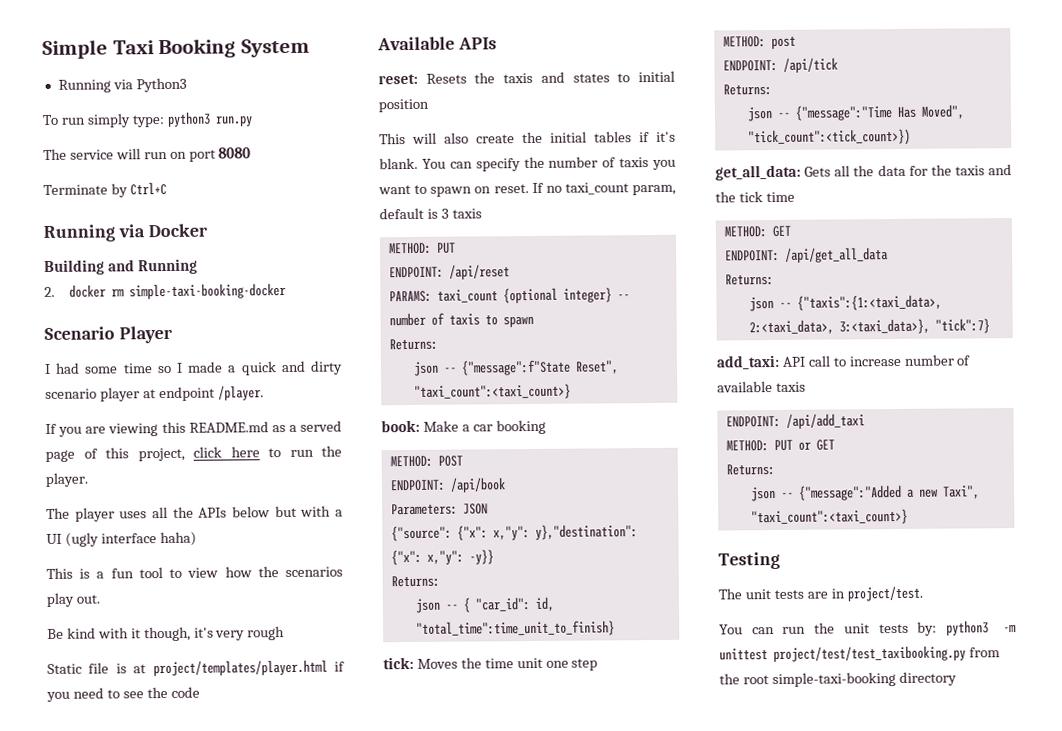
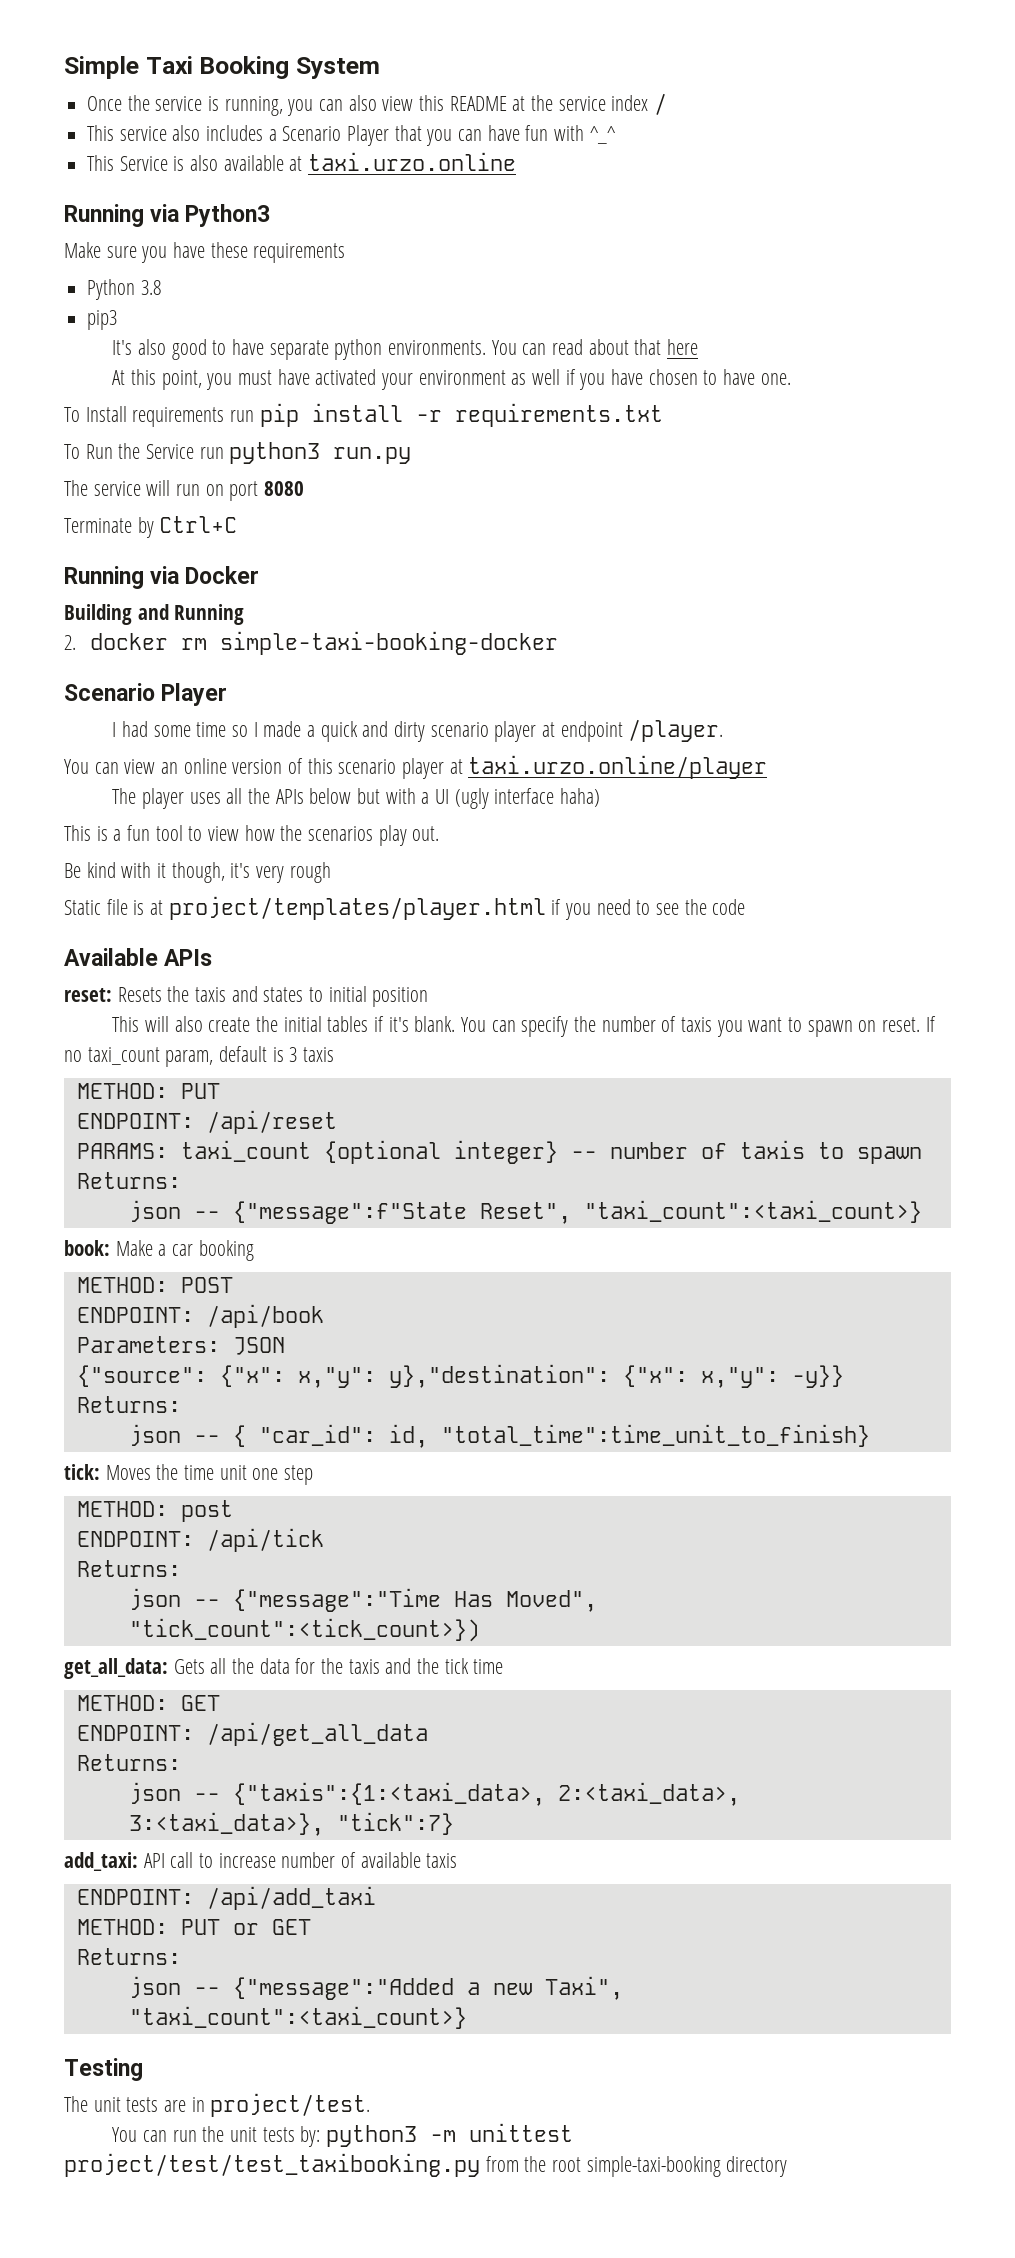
[57,77,187,93] [42,113,165,128] Running via Python3 // To run simply type: -> [87,93,668,116] [87,125,616,146] [87,152,517,171] [64,204,271,227] [64,242,346,263] [87,279,161,300] [87,310,118,330] [112,339,698,360] [112,369,791,390] [64,403,663,427] [64,443,224,459] Once the service is running, you can also view this README at the service index / // This service also includes a Scenario Player that you can have fun with ^_^ // This Service is also available at taxi.urzo.online // Running via Python3 // Make sure you have these requirements // Python 3.8 // pip3 // It's also good to have separate python environments. You can read about that here // At this point, you must have activated your environment as well if you have chosen to have one. // To Install requirements run pip install -r requirements.txt // To Run the Service run
[45,420,342,437] [45,445,342,462] [45,472,88,487] If you are viewing this README.md as a served page of this project, click here to run the player. -> [64,755,768,779] You can view an online version of this scenario player at taxi.urzo.online/player

